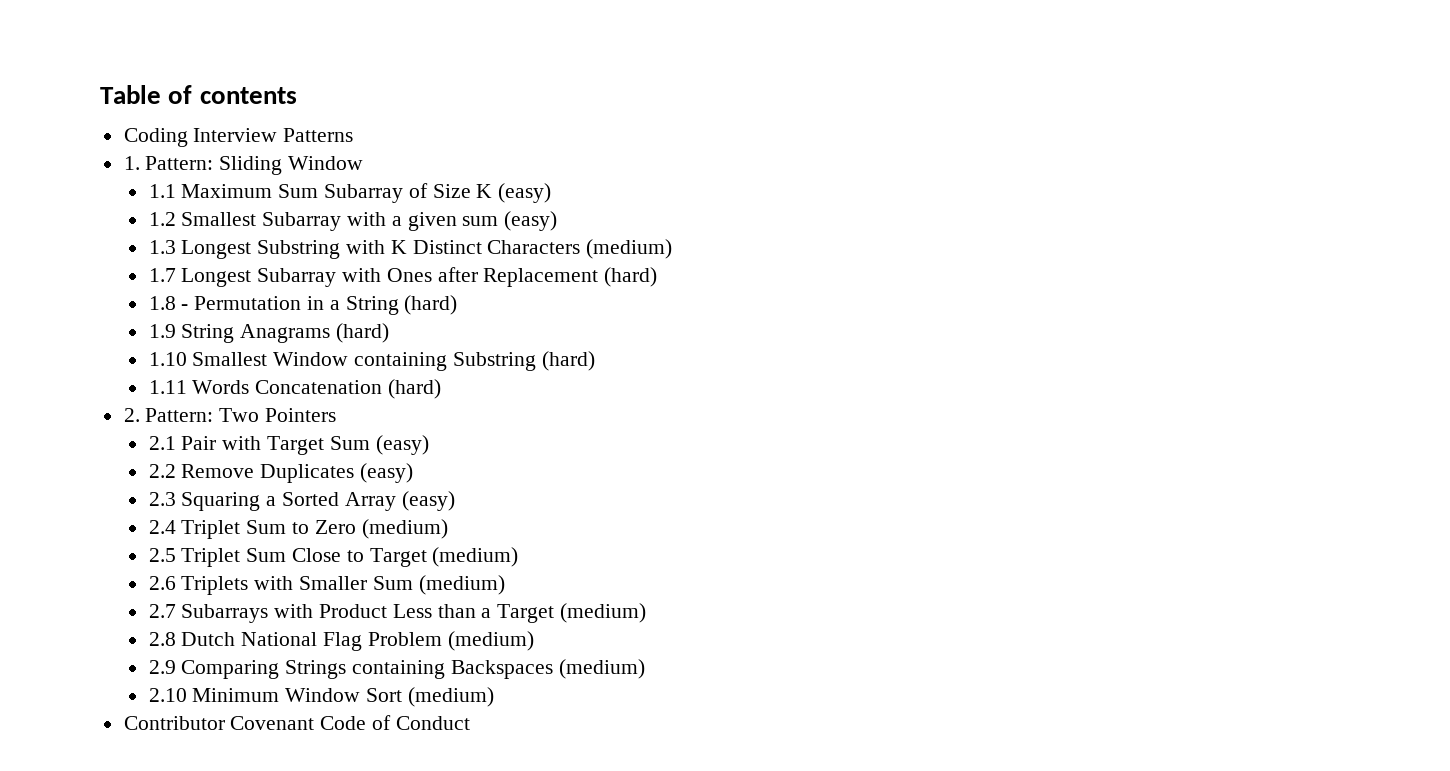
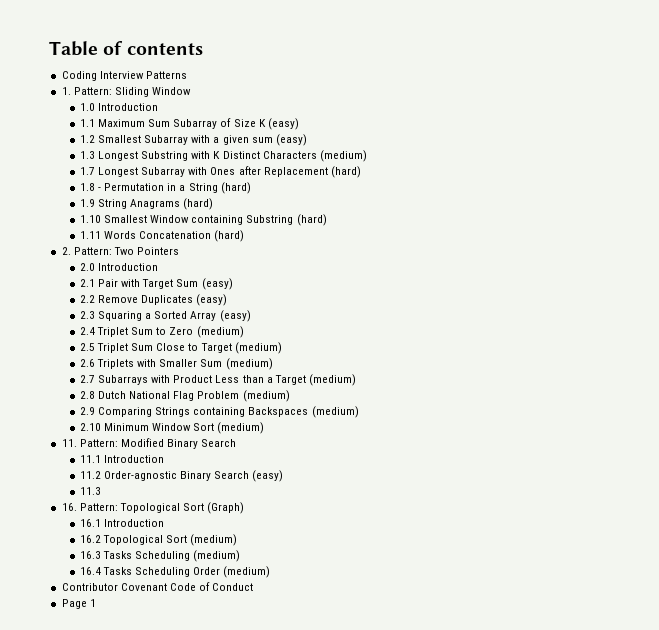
(364, 163) none -> [80,103,159,111] // 1.0 Introduction
(337, 415) none -> [80,263,159,271] // 2.0 Introduction
(494, 697) none -> [61,438,237,449] [80,455,165,463] [80,470,284,482] [80,487,102,495] [61,502,245,514] [80,519,165,527] [80,534,238,546] [80,550,241,562] [80,566,271,578] // 11. Pattern: Modified Binary Search // 11.1 Introduction // 11.2 Order-agnostic Binary Search (easy) // 11.3 // 16. Pattern: Topological Sort (Graph) // 16.1 Introduction // 16.2 Topological Sort (medium) // 16.3 Tasks Scheduling (medium) // 16.4 Tasks Scheduling Order (medium)
(470, 723) none -> [61,599,96,609] // Page 1

